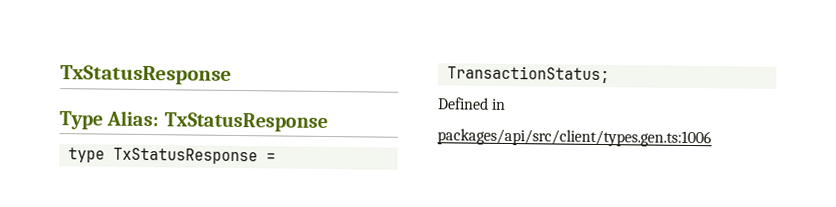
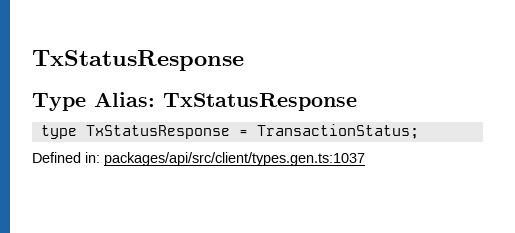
[491,98,507,110] [437,128,712,148] in // packages/api/src/client/types.gen.ts:1006 -> [85,152,365,166] in: packages/api/src/client/types.gen.ts:1037

